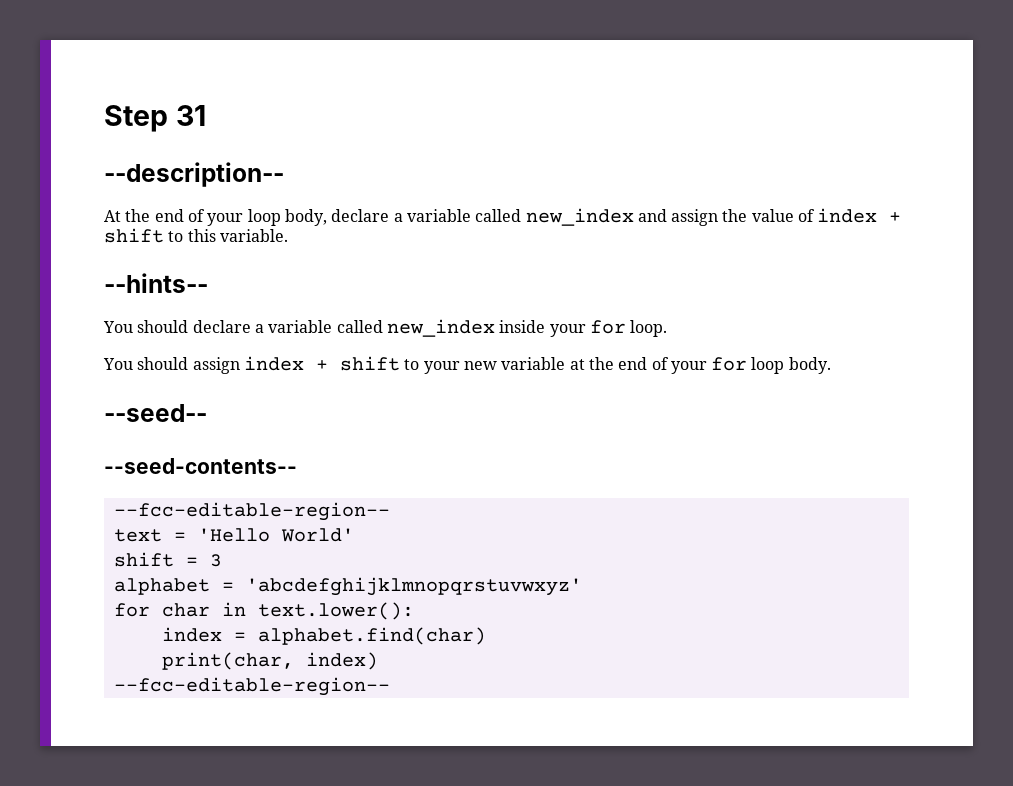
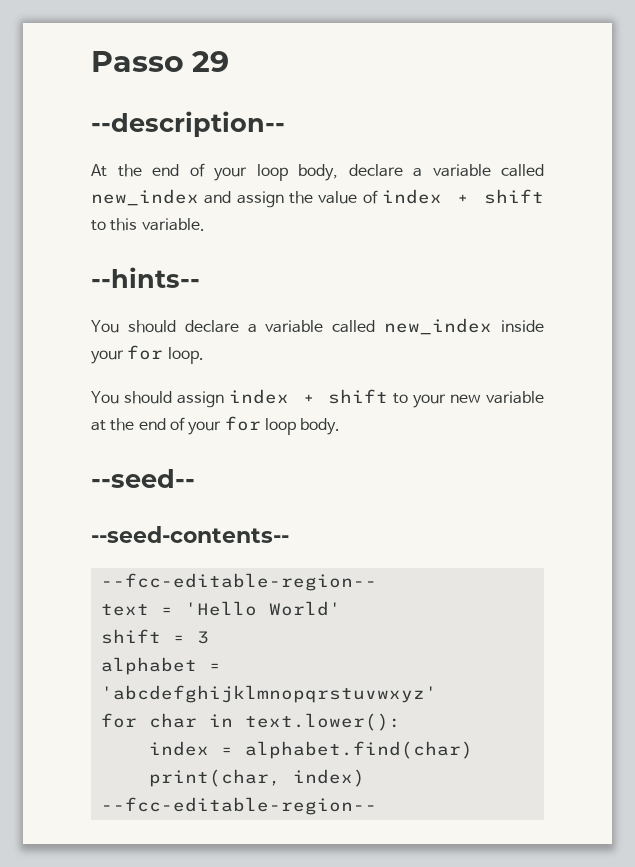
[104,105,206,132] Step 31 -> [91,51,230,72] Passo 29

